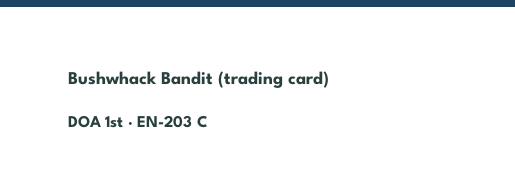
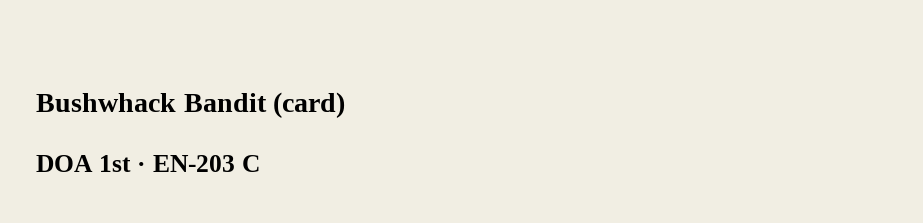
[218,71,329,88] (trading card) -> [273,92,346,118] (card)

